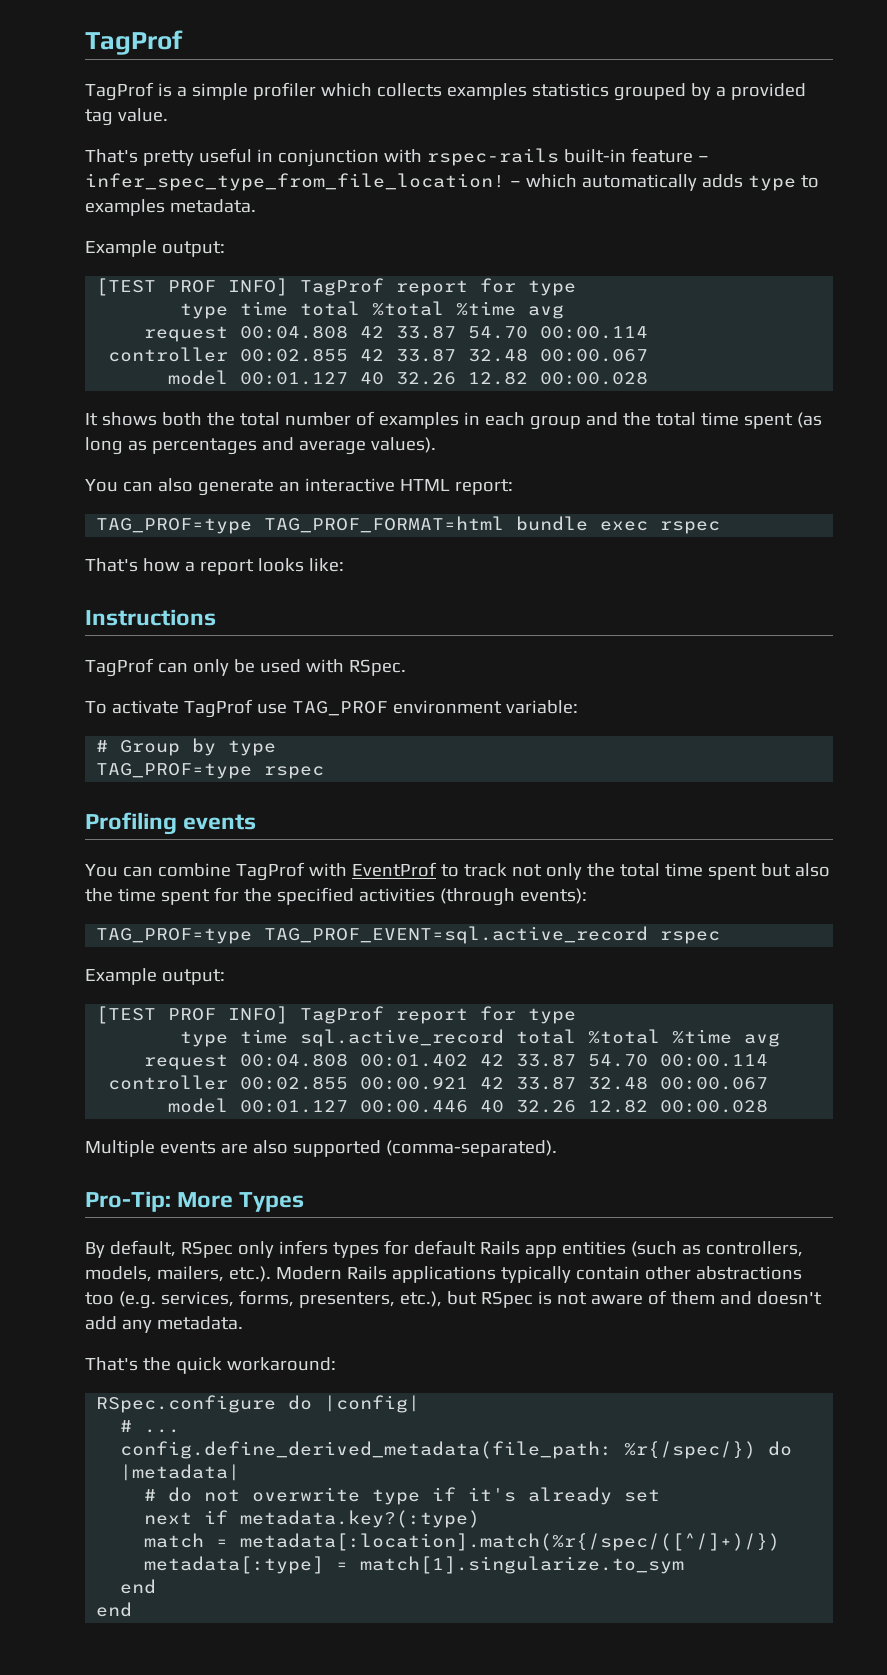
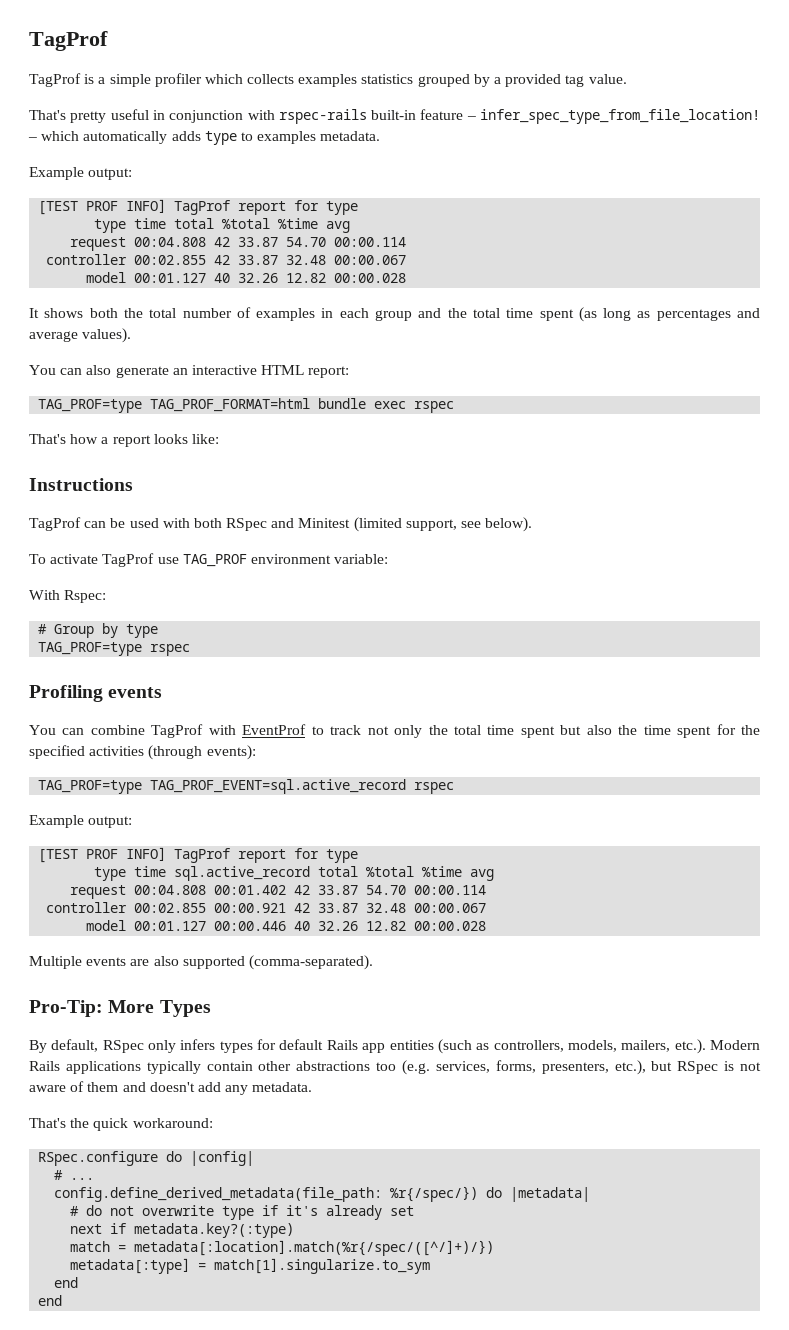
[192,659,229,676] only -> (107, 524) none
[348,659,406,676] RSpec. -> [193,517,533,532] both RSpec and Minitest (limited support, see below).
(578, 707) none -> [29,590,107,603] // With Rspec:

